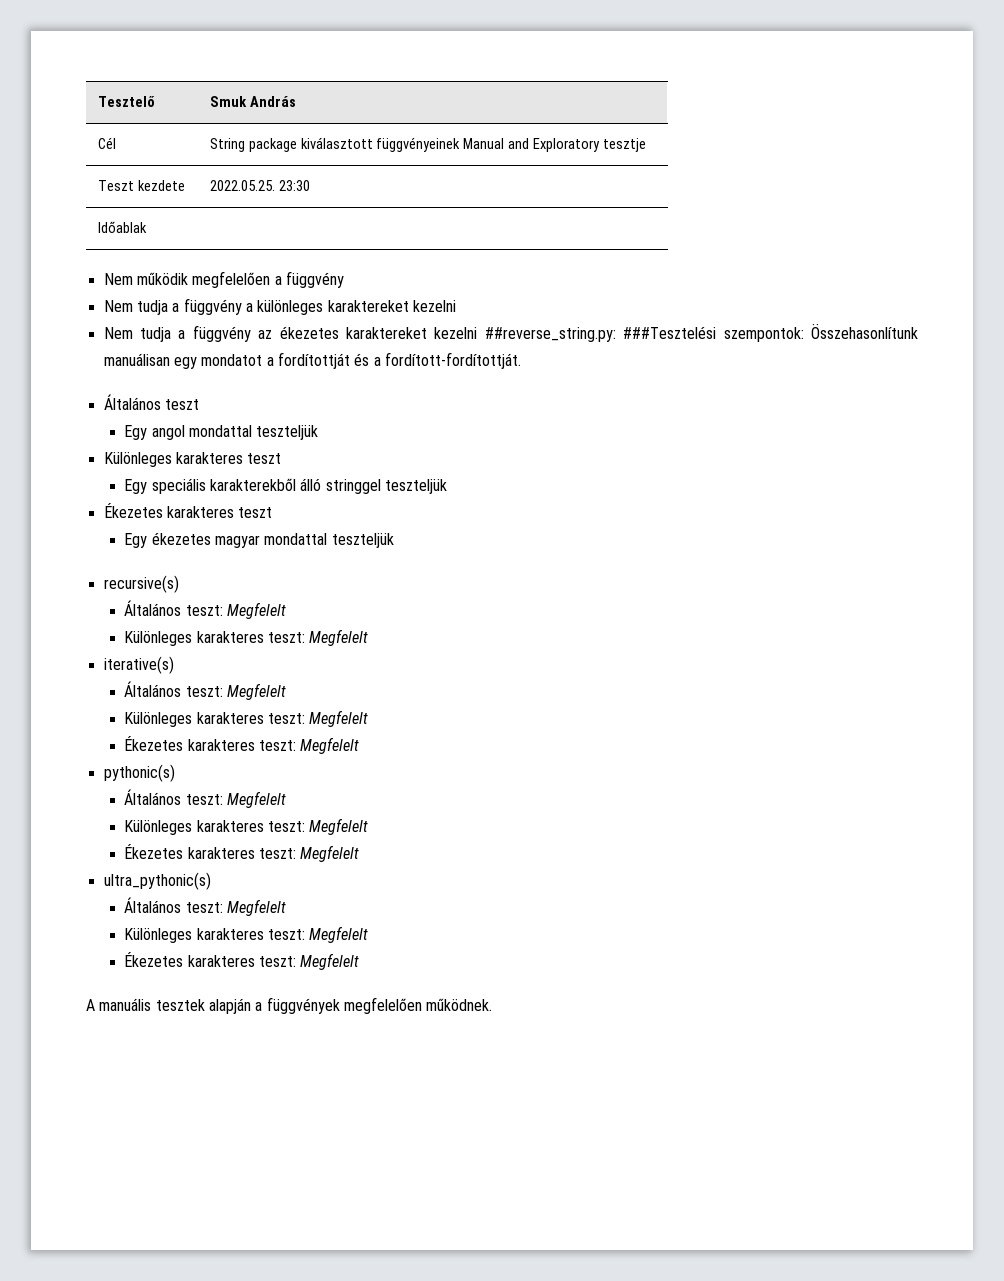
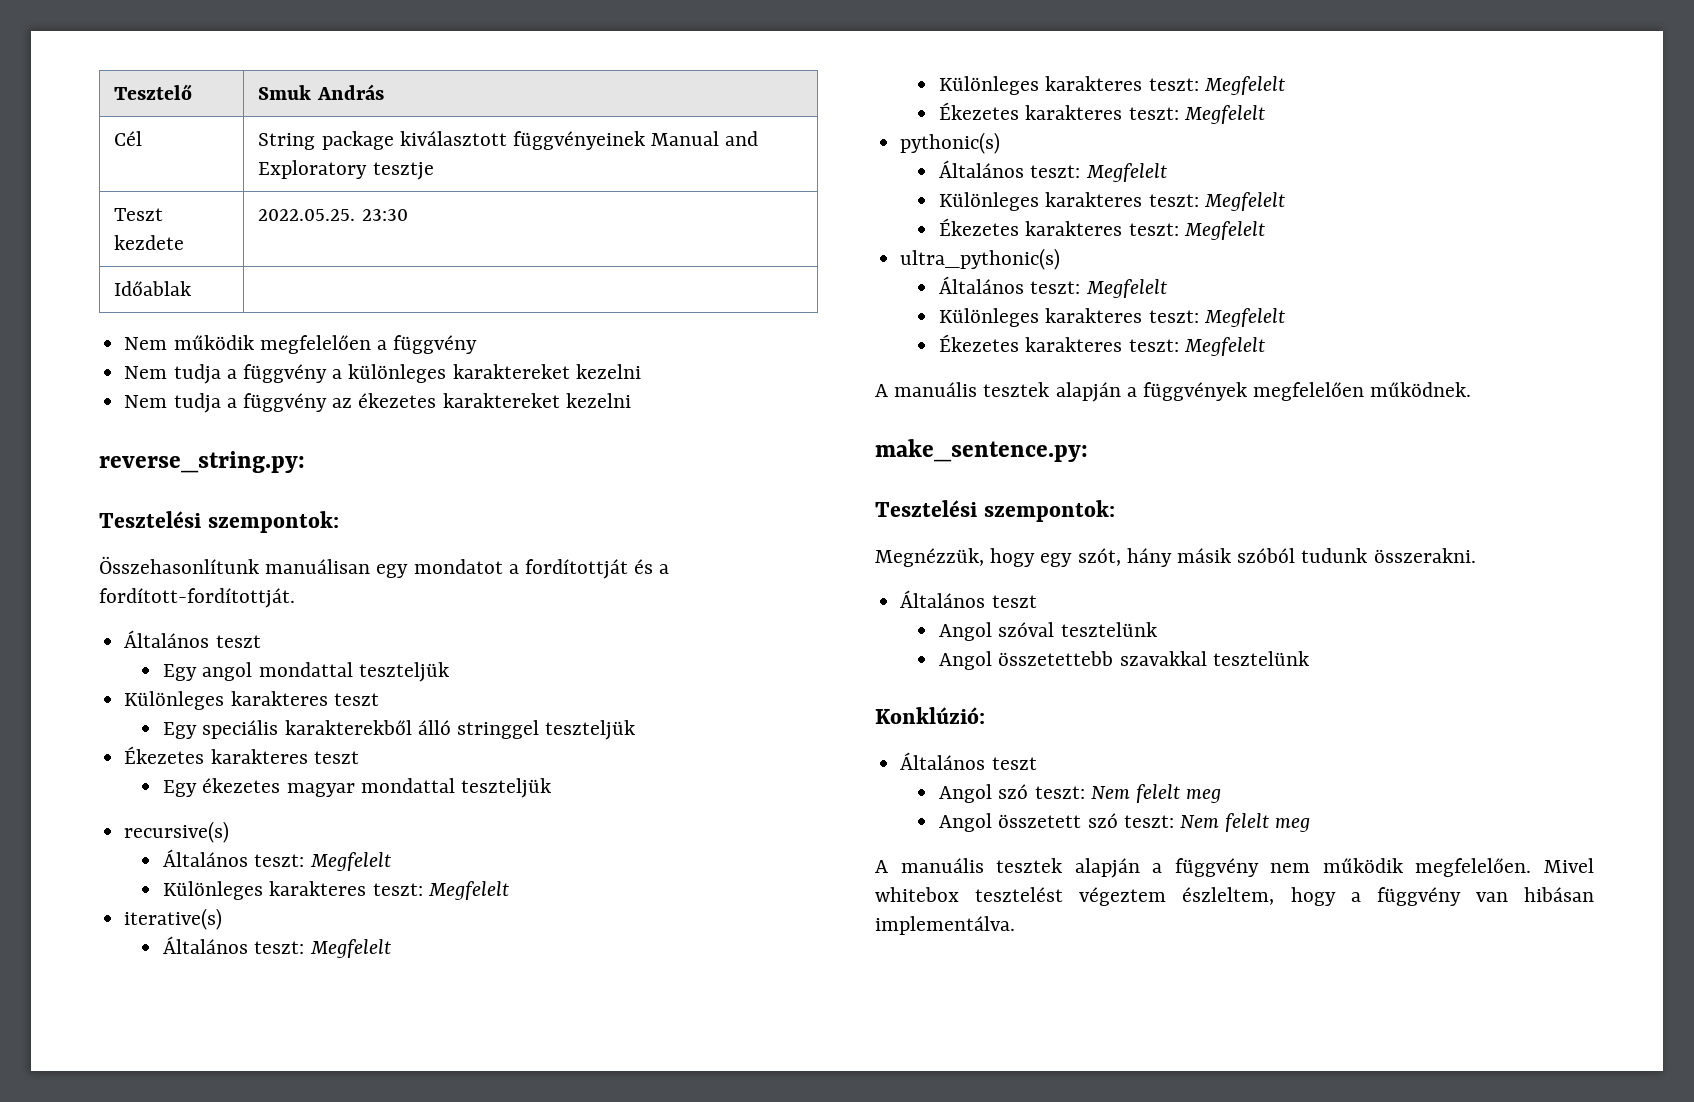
[484,326,804,342] ##reverse_string.py: ###Tesztelési szempontok: -> [99,451,305,473] [99,511,339,533] // reverse_string.py: // Tesztelési szempontok: //
(493, 1004) none -> [875,439,1088,462] [875,500,1115,522] [875,548,1476,567] [900,590,1037,608] [939,622,1157,641] [939,651,1309,670] [875,707,985,724] [900,752,1037,770] [939,784,1222,803] [939,813,1311,832] [875,858,1594,878] [875,887,1594,906] [875,916,1015,935] // make_sentence.py: // Tesztelési szempontok: // Megnézzük, hogy egy szót, hány másik szóból tudunk összerakni. // Általános teszt // Angol szóval tesztelünk // Angol összetettebb szavakkal tesztelünk // Konklúzió: // Általános teszt // Angol szó teszt: Nem felelt meg // Angol összetett szó teszt: Nem felelt meg // A manuális tesztek alapján a függvény nem működik megfelelően. Mivel whitebox tesztelést végeztem észleltem, hogy a függvény van hibásan implementálva.

